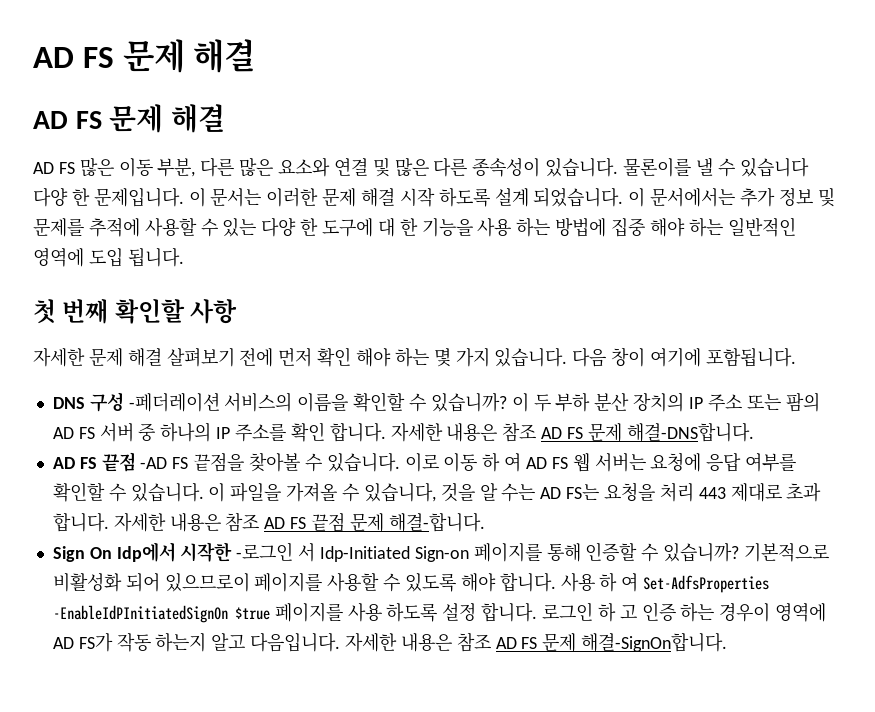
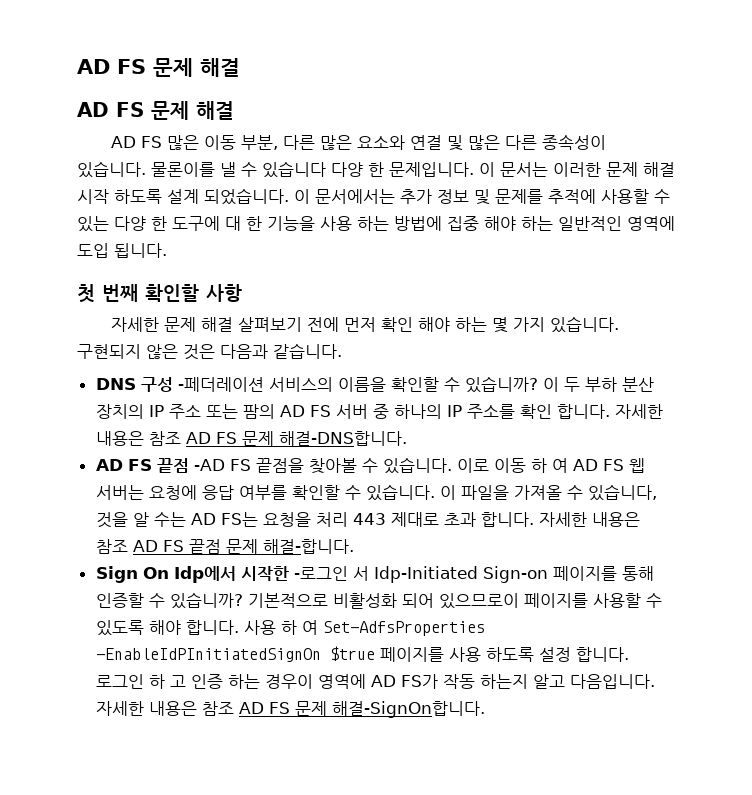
[572,347,796,367] 다음 창이 여기에 포함됩니다. -> [77,343,342,360] 구현되지 않은 것은 다음과 같습니다.

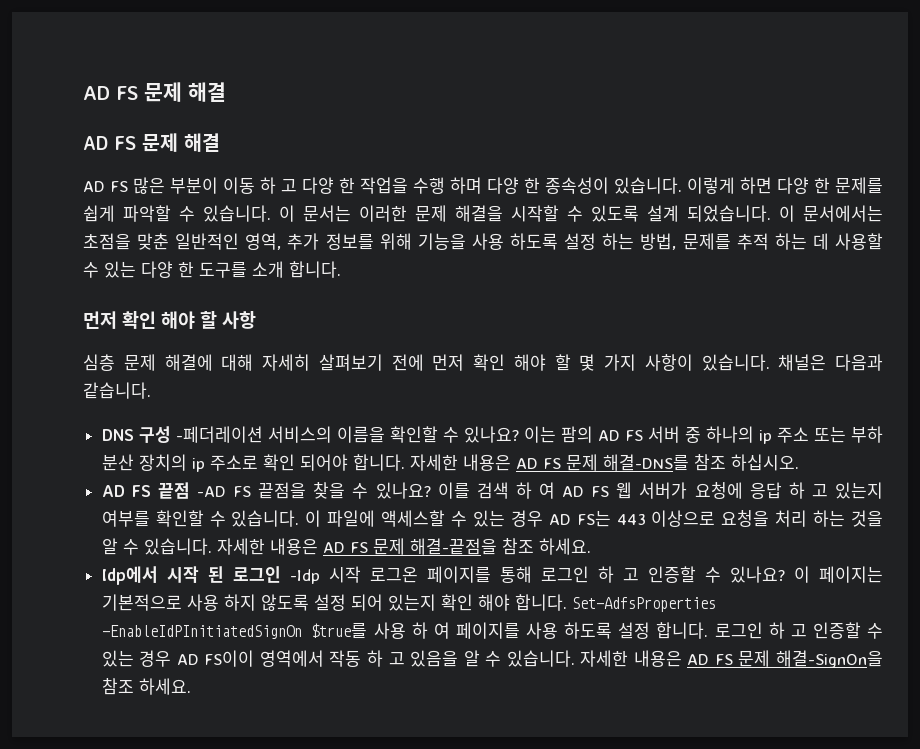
[204,134,607,151] [77,161,675,178] [77,188,596,205] 이동 부분, 다른 많은 요소와 연결 및 많은 다른 종속성이 있습니다. 물론이를 낼 수 있습니다 다양 한 문제입니다. 이 문서는 이러한 문제 해결 시작 하도록 설계 되었습니다. 이 문서에서는 추가 정보 및 문제를 추적에 -> [170,177,883,194] [83,205,883,222] [83,233,829,250] 부분이 이동 하 고 다양 한 작업을 수행 하며 다양 한 종속성이 있습니다. 이렇게 하면 다양 한 문제를 쉽게 파악할 수 있습니다. 이 문서는 이러한 문제 해결을 시작할 수 있도록 설계 되었습니다. 이 문서에서는 초점을 맞춘 일반적인 영역, 추가 정보를 위해 기능을 사용 하도록 설정 하는 방법, 문제를 추적 하는 데
[172,216,675,231] [77,243,167,258] [77,284,242,303] [111,317,234,332] 도구에 대 한 기능을 사용 하는 방법에 집중 해야 하는 일반적인 영역에 도입 됩니다. // 첫 번째 확인할 사항 // 자세한 문제 해결 -> [199,261,341,278] [83,311,256,329] [83,354,310,371] 도구를 소개 합니다. // 먼저 확인 해야 할 사항 // 심층 문제 해결에 대해 자세히
[455,317,488,332] 하는 -> [554,354,571,371] 할
[550,316,620,333] [77,344,215,360] 있습니다. 구현되지 않은 것은 -> [644,354,827,371] 사항이 있습니다. 채널은
[464,376,654,393] [95,404,238,419] 있습니까? 이 두 부하 분산 장치의 IP 주소 또는 -> [463,426,556,443] 있나요? 이는
[446,404,663,419] [95,431,407,446] IP 주소를 확인 합니다. 자세한 내용은 참조 AD FS 문제 해결-DNS합니다. -> [758,426,883,444] [101,454,799,472] ip 주소 또는 부하 분산 장치의 ip 주소로 확인 되어야 합니다. 자세한 내용은 AD FS 문제 해결-DNS를 참조 하십시오.
[308,457,526,474] 찾아볼 수 있습니다. 이로 이동 -> [313,482,509,499] 찾을 수 있나요? 이를 검색
[95,485,144,500] 서버는 -> [639,482,688,499] 서버가
(234, 492) none -> [788,482,883,499] 하 고 있는지
[460,484,657,501] [95,512,640,528] [95,539,354,554] [95,566,654,583] [95,592,662,609] [95,620,485,636] [95,646,375,662] 파일을 가져올 수 있습니다, 것을 알 수는 AD FS는 요청을 처리 443 제대로 초과 합니다. 자세한 내용은 참조 AD FS 끝점 문제 해결-합니다. // Sign On Idp에서 시작한 -로그인 서 Idp-Initiated Sign-on 페이지를 통해 인증할 수 있습니까? 기본적으로 비활성화 되어 있으므로이 페이지를 사용할 수 있도록 해야 합니다. 사용 하 여 Set-AdfsProperties -EnableIdPInitiatedSignOn $true -> [327,510,883,527] [101,538,591,555] [101,566,883,585] [101,594,716,612] [101,622,450,639] 파일에 액세스할 수 있는 경우 AD FS는 443 이상으로 요청을 처리 하는 것을 알 수 있습니다. 자세한 내용은 AD FS 문제 해결-끝점을 참조 하세요. // Idp에서 시작 된 로그인 -Idp 시작 로그온 페이지를 통해 로그인 하 고 인증할 수 있나요? 이 페이지는 기본적으로 사용 하지 않도록 설정 되어 있는지 확인 해야 합니다. Set-AdfsProperties -EnableIdPInitiatedSignOn $true를 사용 하 여
[190,674,655,689] [95,701,485,718] 인증 하는 경우이 영역에 AD FS가 작동 하는지 알고 다음입니다. 자세한 내용은 참조 AD FS 문제 해결-SignOn합니다. -> [812,622,884,639] [101,650,883,668] [101,678,191,695] 인증할 수 있는 경우 AD FS이이 영역에서 작동 하 고 있음을 알 수 있습니다. 자세한 내용은 AD FS 문제 해결-SignOn을 참조 하세요.

